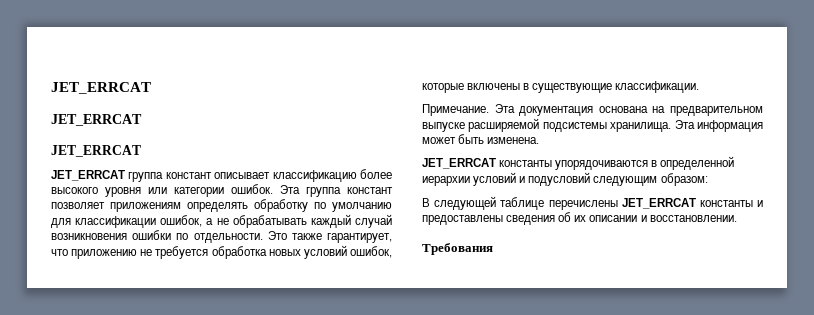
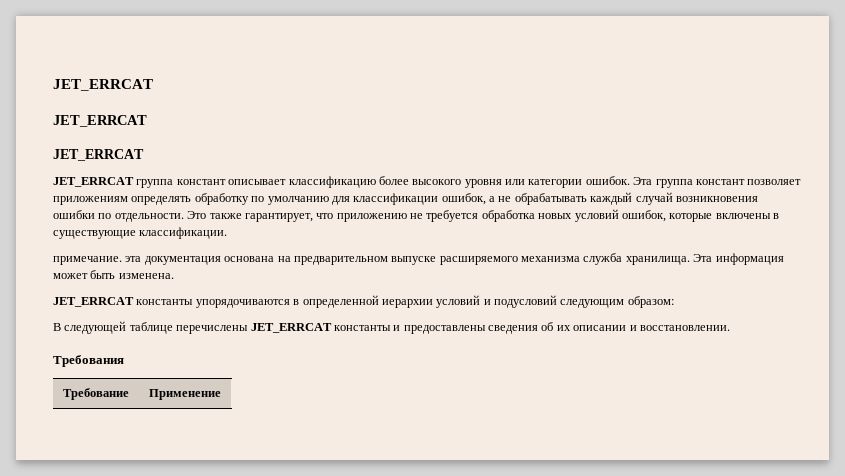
[422,104,515,116] Примечание. Эта -> [53,256,142,265] примечание. эта
[468,118,607,132] расширяемой подсистемы -> [439,253,623,265] расширяемого механизма служба
(493, 249) none -> [62,388,129,400] [148,389,221,400] // Требование | Применение

